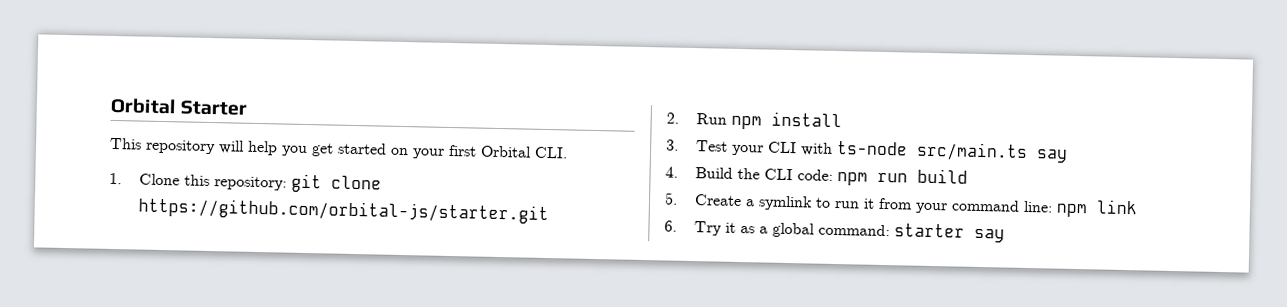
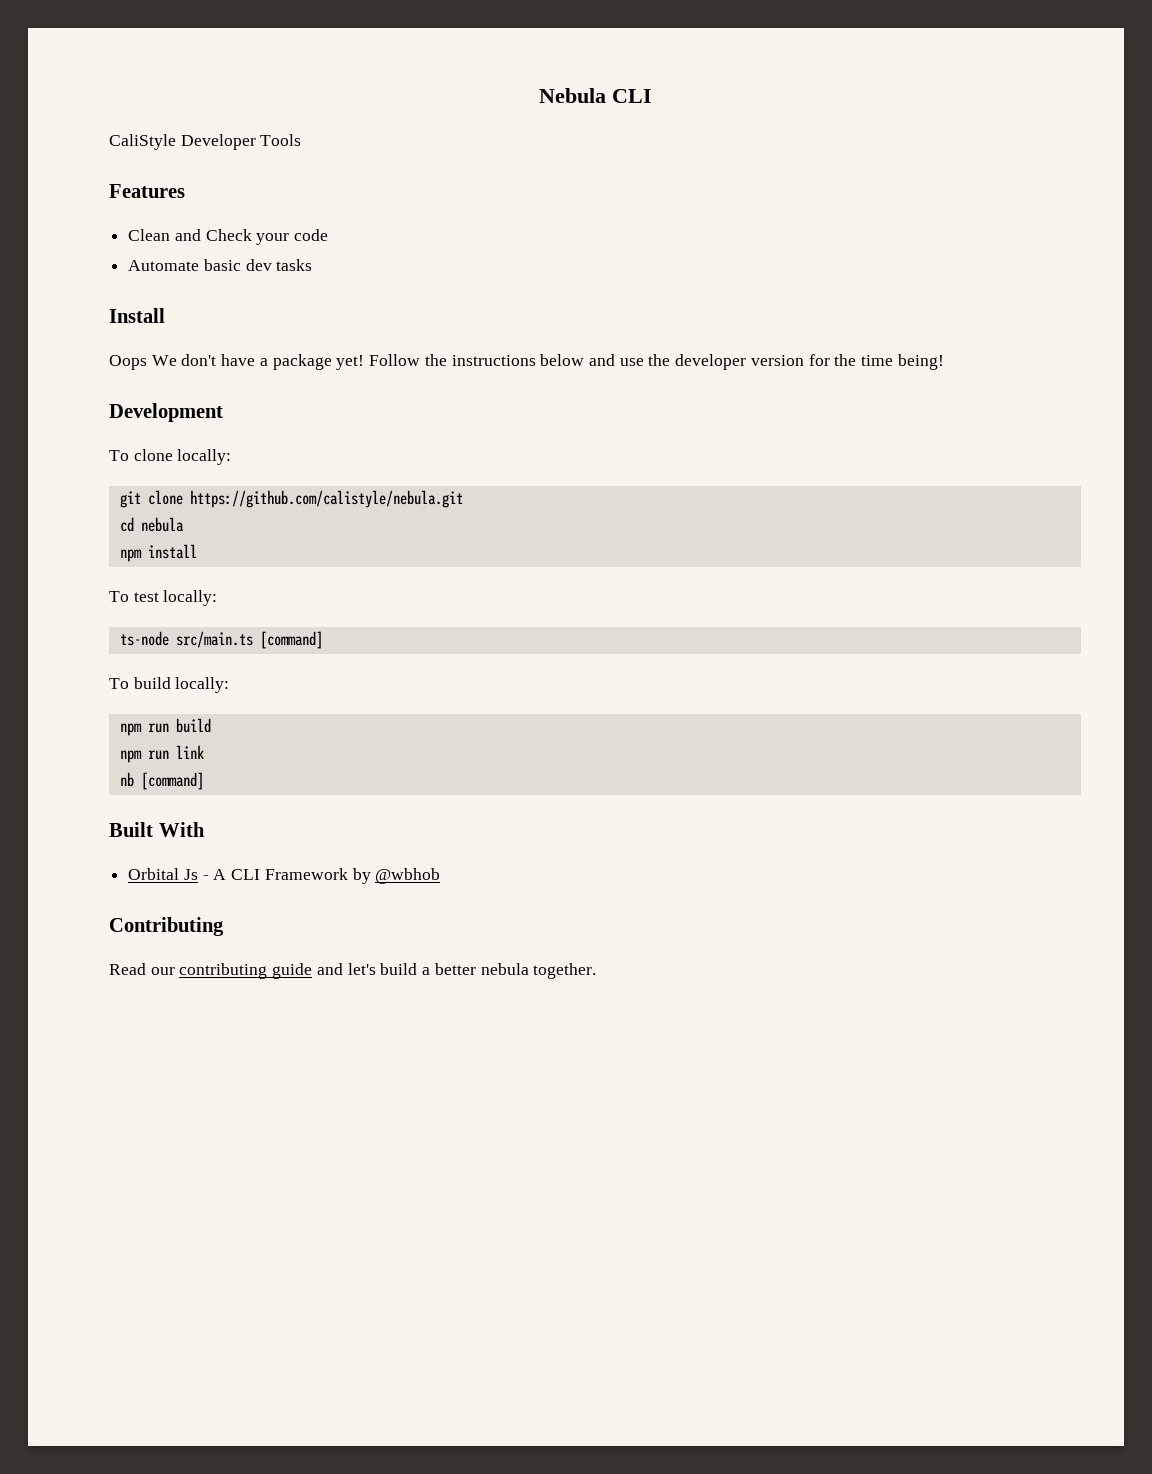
[110,97,248,116] [109,137,568,159] [109,172,382,193] [137,197,549,225] [666,111,842,130] [666,139,1068,163] [665,166,968,186] [664,192,1138,218] [664,220,1005,243] Orbital Starter // This repository will help you get started on your first Orbital CLI. // 1. Clone this repository: git clone https://github.com/orbital-js/starter.git // 2. Run npm install // 3. Test your CLI with ts-node src/main.ts say // 4. Build the CLI code: npm run build // 5. Create a symlink to run it from your command line: npm link // 6. Try it as a global command: starter say -> [538,88,652,103] [109,134,302,150] [109,184,185,198] [128,229,329,245] [128,259,313,271] [109,308,165,323] [109,354,944,370] [109,403,223,422] [109,449,232,465] [119,490,463,508] [119,517,184,532] [119,544,197,562] [109,590,218,606] [119,631,323,649] [109,677,230,693] [119,718,211,736] [119,745,204,763] [119,772,204,790] [109,822,205,837] [128,868,441,884] [109,917,224,936] [109,963,597,979] Nebula CLI // CaliStyle Developer Tools // Features // Clean and Check your code // Automate basic dev tasks // Install // Oops We don't have a package yet! Follow the instructions below and use the developer version for the time being! // Development // To clone locally: // git clone https://github.com/calistyle/nebula.git // cd nebula // npm install // To test locally: // ts-node src/main.ts [command] // To build locally: // npm run build // npm run link // nb [command] // Built With // Orbital Js - A CLI Framework by @wbhob // Contributing // Read our contributing guide and let's build a better nebula together.

